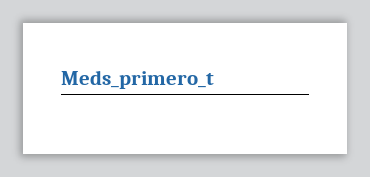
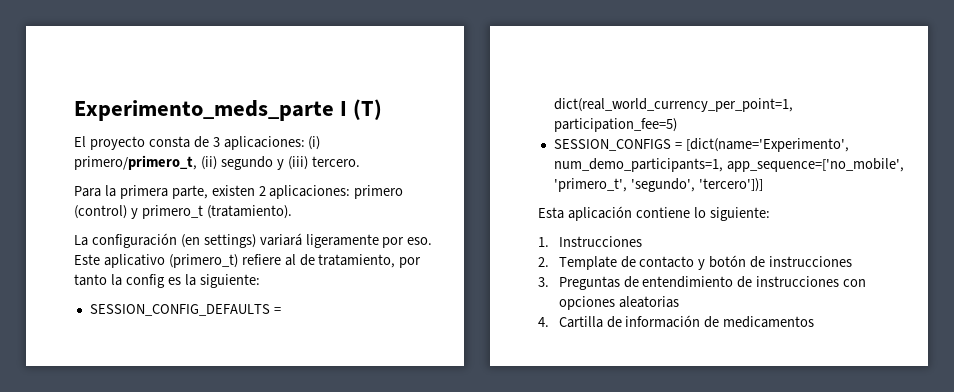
[61,70,214,89] Meds_primero_t -> [74,99,383,121] [74,136,321,150] [74,155,360,170] [74,185,404,199] [74,205,292,219] [74,233,433,248] [74,254,422,268] [74,274,260,288] [89,304,281,316] [553,98,793,112] [553,118,677,132] [553,138,849,152] [553,158,904,172] [553,178,763,192] [538,206,770,221] [538,236,642,247] [538,255,853,270] [538,276,867,290] [558,296,679,310] [538,315,815,328] Experimento_meds_parte I (T) // El proyecto consta de 3 aplicaciones: (i) primero/primero_t, (ii) segundo y (iii) tercero. // Para la primera parte, existen 2 aplicaciones: primero (control) y primero_t (tratamiento). // La configuración (en settings) variará ligeramente por eso. Este aplicativo (primero_t) refiere al de tratamiento, por tanto la config es la siguiente: // SESSION_CONFIG_DEFAULTS = dict(real_world_currency_per_point=1, participation_fee=5) // SESSION_CONFIGS = [dict(name='Experimento', num_demo_participants=1, app_sequence=['no_mobile', 'primero_t', 'segundo', 'tercero'])] // Esta aplicación contiene lo siguiente: // 1. Instrucciones // 2. Template de contacto y botón de instrucciones // 3. Preguntas de entendimiento de instrucciones con opciones aleatorias // 4. Cartilla de información de medicamentos

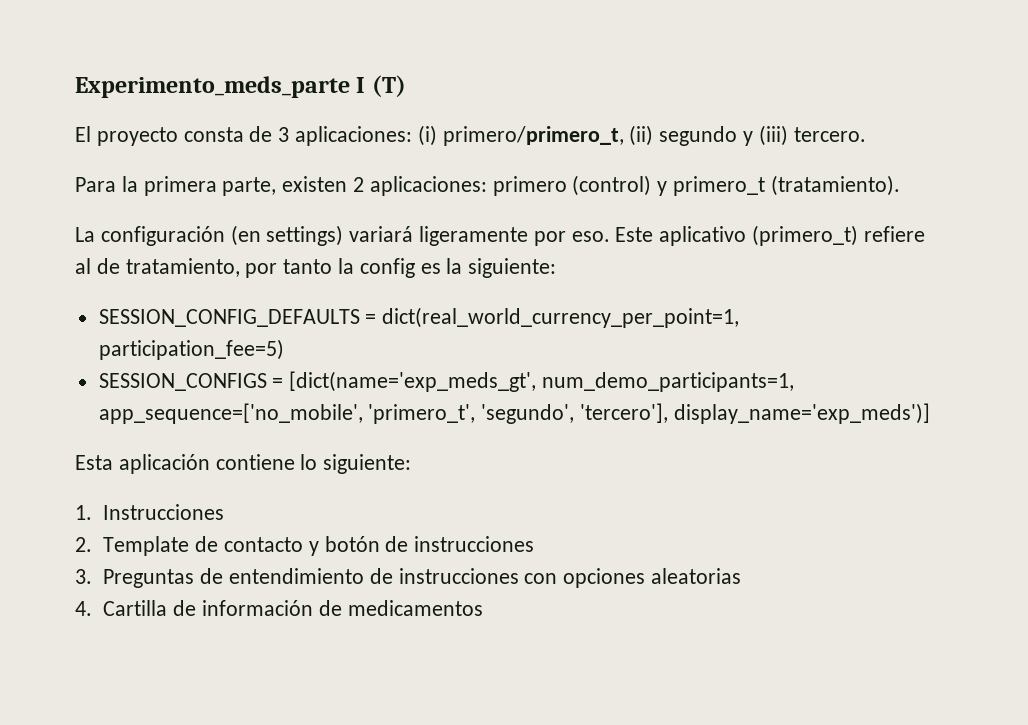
[685,138,849,152] [dict(name='Experimento', -> [289,371,537,392] [dict(name='exp_meds_gt',
[698,178,763,192] 'tercero'])] -> [580,403,930,424] 'tercero'], display_name='exp_meds')]

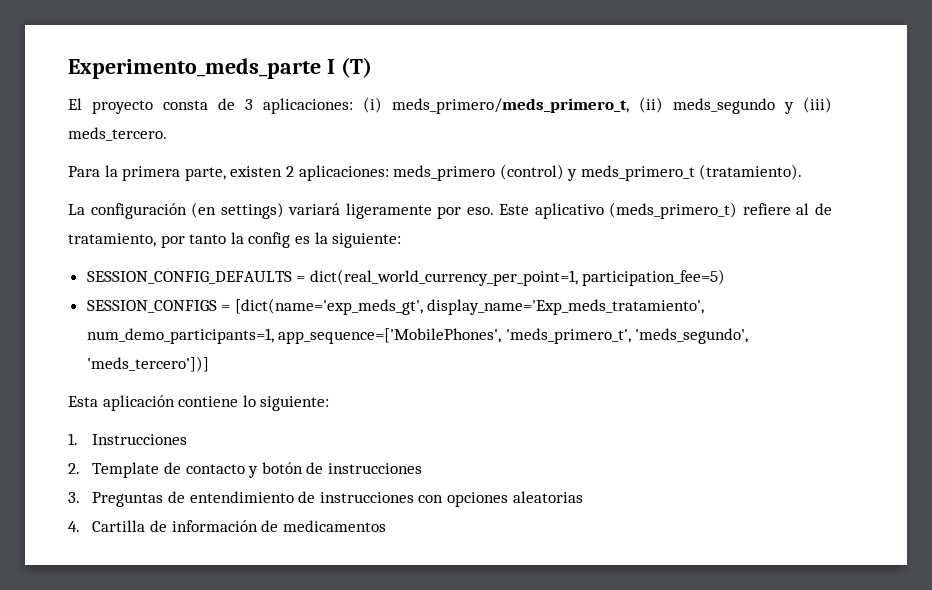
[442,125,738,146] primero/primero_t, (ii) segundo -> [392,97,775,114] meds_primero/meds_primero_t, (ii) meds_segundo
[793,127,866,142] tercero. -> [68,127,167,141] meds_tercero.
[492,176,567,196] primero -> [393,165,496,181] meds_primero
[673,176,766,196] primero_t -> [580,165,695,181] meds_primero_t
[752,225,859,246] (primero_t) -> [609,202,738,219] (meds_primero_t)
[542,372,795,392] [98,403,930,424] num_demo_participants=1, app_sequence=['no_mobile', 'primero_t', 'segundo', 'tercero'], display_name='exp_meds')] -> [427,299,705,315] [86,328,749,344] [86,356,209,372] display_name='Exp_meds_tratamiento', num_demo_participants=1, app_sequence=['MobilePhones', 'meds_primero_t', 'meds_segundo', 'meds_tercero'])]

